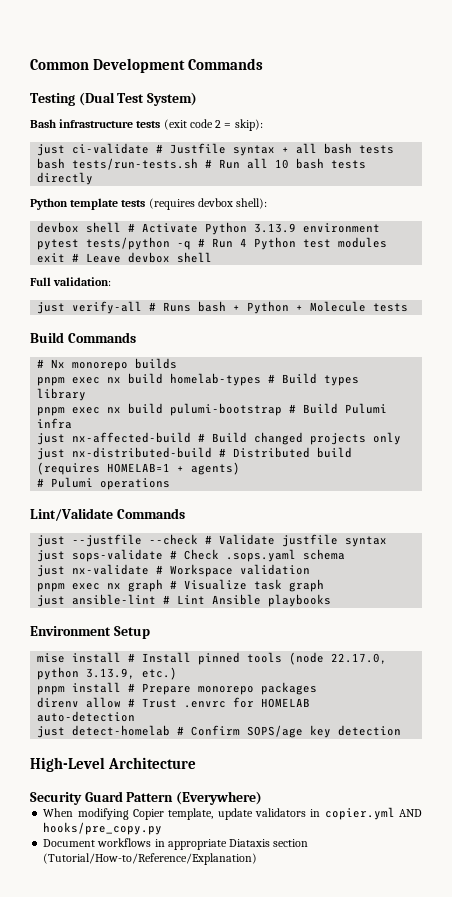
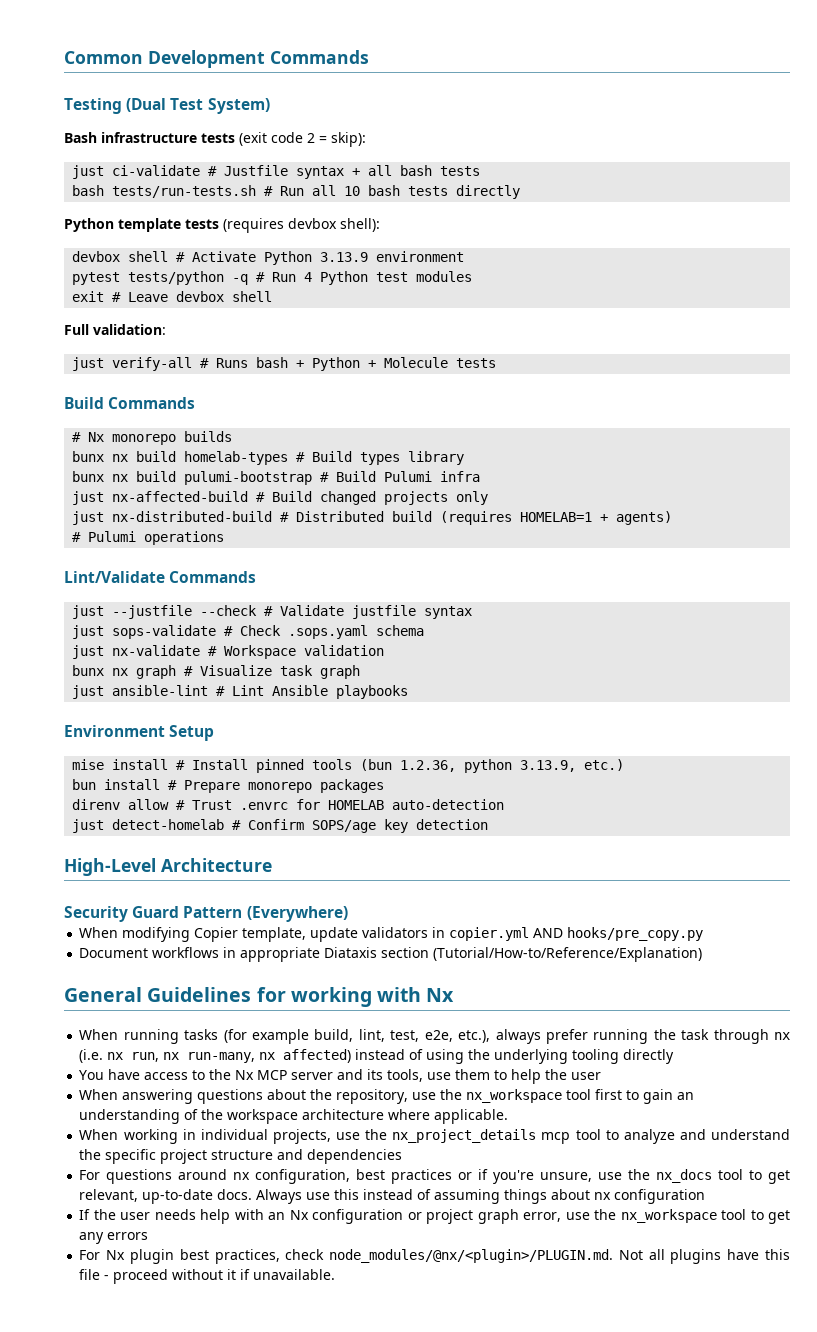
[37,377,101,386] pnpm exec -> [72,451,105,462] bunx
[37,407,101,416] pnpm exec -> [72,471,105,482] bunx
[37,583,101,592] pnpm exec -> [72,665,105,676] bunx
[289,652,388,665] (node 22.17.0, -> [360,759,457,772] (bun 1.2.36,
[37,686,66,695] pnpm -> [72,779,97,790] bun
(258, 859) none -> [64,987,455,1007] [79,1029,791,1044] [79,1049,675,1064] [79,1069,602,1084] [79,1089,695,1104] [79,1109,509,1124] [79,1129,791,1144] [79,1149,403,1164] [79,1169,791,1184] [79,1189,706,1204] [79,1209,790,1224] [79,1232,149,1244] [79,1249,790,1264] [79,1269,336,1284] // General Guidelines for working with Nx // When running tasks (for example build, lint, test, e2e, etc.), always prefer running the task through nx (i.e. nx run, nx run-many, nx affected) instead of using the underlying tooling directly // You have access to the Nx MCP server and its tools, use them to help the user // When answering questions about the repository, use the nx_workspace tool first to gain an understanding of the workspace architecture where applicable. // When working in individual projects, use the nx_project_details mcp tool to analyze and understand the specific project structure and dependencies // For questions around nx configuration, best practices or if you're unsure, use the nx_docs tool to get relevant, up-to-date docs. Always use this instead of assuming things about nx configuration // If the user needs help with an Nx configuration or project graph error, use the nx_workspace tool to get any errors // For Nx plugin best practices, check node_modules/@nx/<plugin>/PLUGIN.md. Not all plugins have this file - proceed without it if unavailable.

